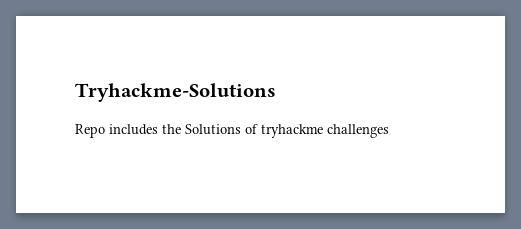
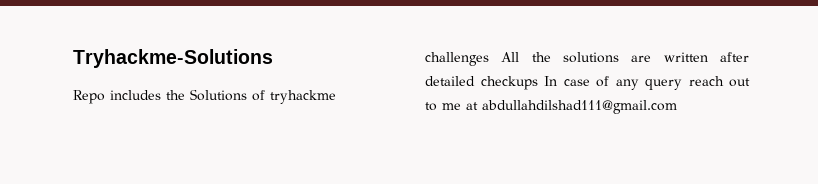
(389, 131) none -> [501,52,749,63] [425,76,750,90] [425,100,677,114] All the solutions are written after detailed checkups In case of any query reach out to me at abdullahdilshad111@gmail.com

